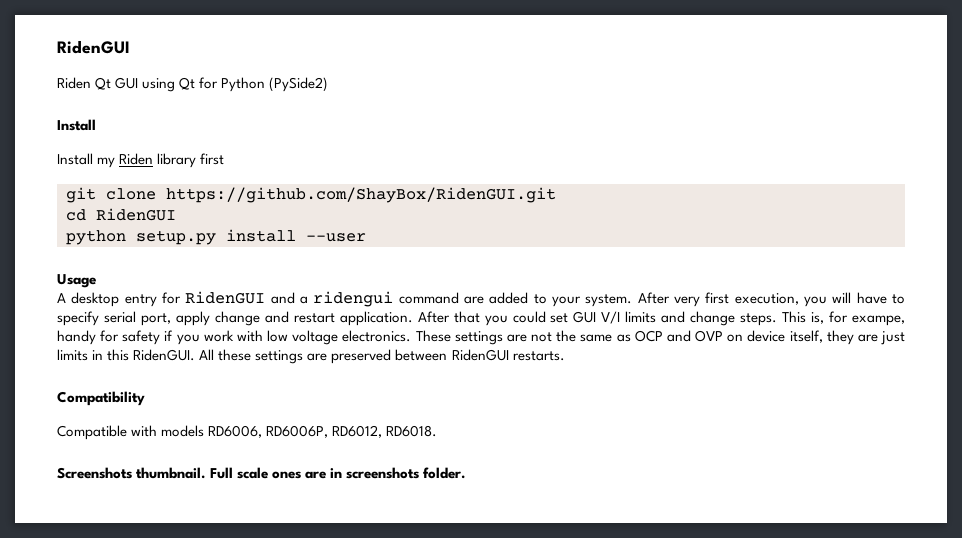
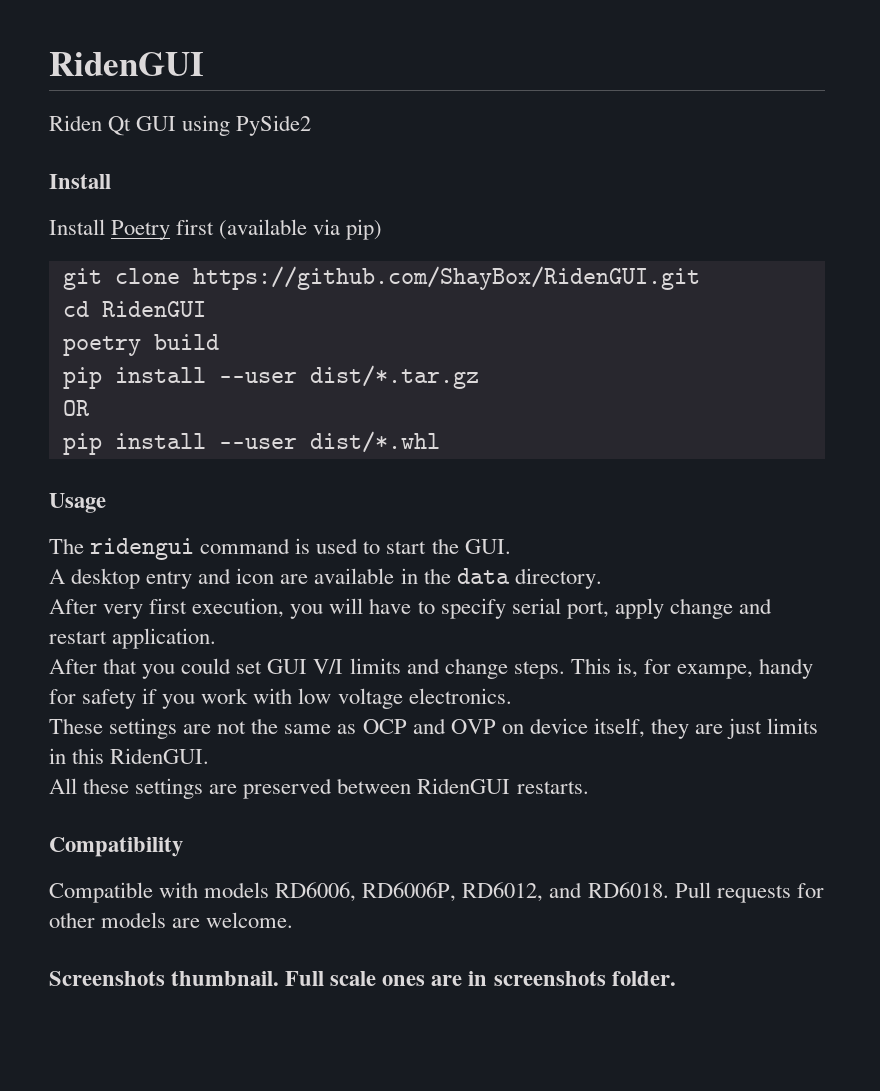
[179,77,329,92] [57,119,96,131] [57,153,225,168] Qt for Python (PySide2) // Install // Install my Riden library first -> [236,115,312,136] [49,174,111,189] [49,219,383,240] PySide2 // Install // Install Poetry first (available via pip)
[66,229,366,245] [57,274,96,288] [57,291,633,307] python setup.py install --user // Usage // A desktop entry for RidenGUI and a ridengui command are added to your system. -> [62,334,219,356] [62,365,479,389] [62,400,90,416] [62,431,440,455] [49,493,106,513] [49,538,511,560] [49,568,602,589] poetry build // pip install --user dist/*.tar.gz // OR // pip install --user dist/*.whl // Usage // The ridengui command is used to start the GUI. // A desktop entry and icon are available in the data directory. //
(413, 318) none -> (217, 638) //
(412, 336) none -> (512, 696) //
(196, 355) none -> (210, 756) //
(383, 431) none -> [549,882,583,898] and
(438, 431) none -> [674,882,824,903] [49,912,294,928] Pull requests for other models are welcome.

